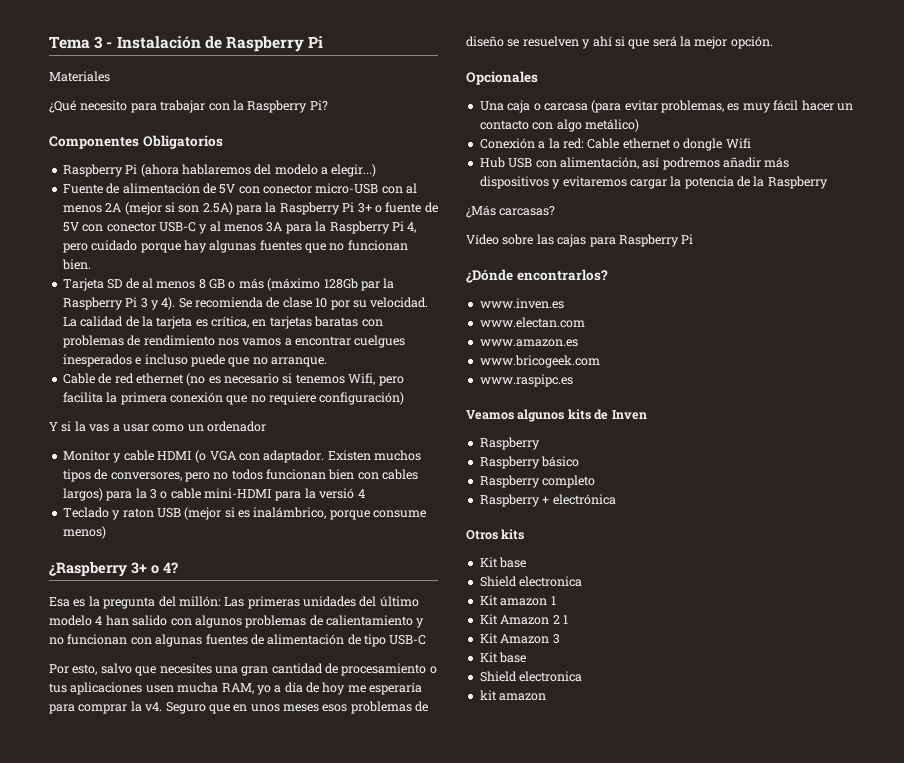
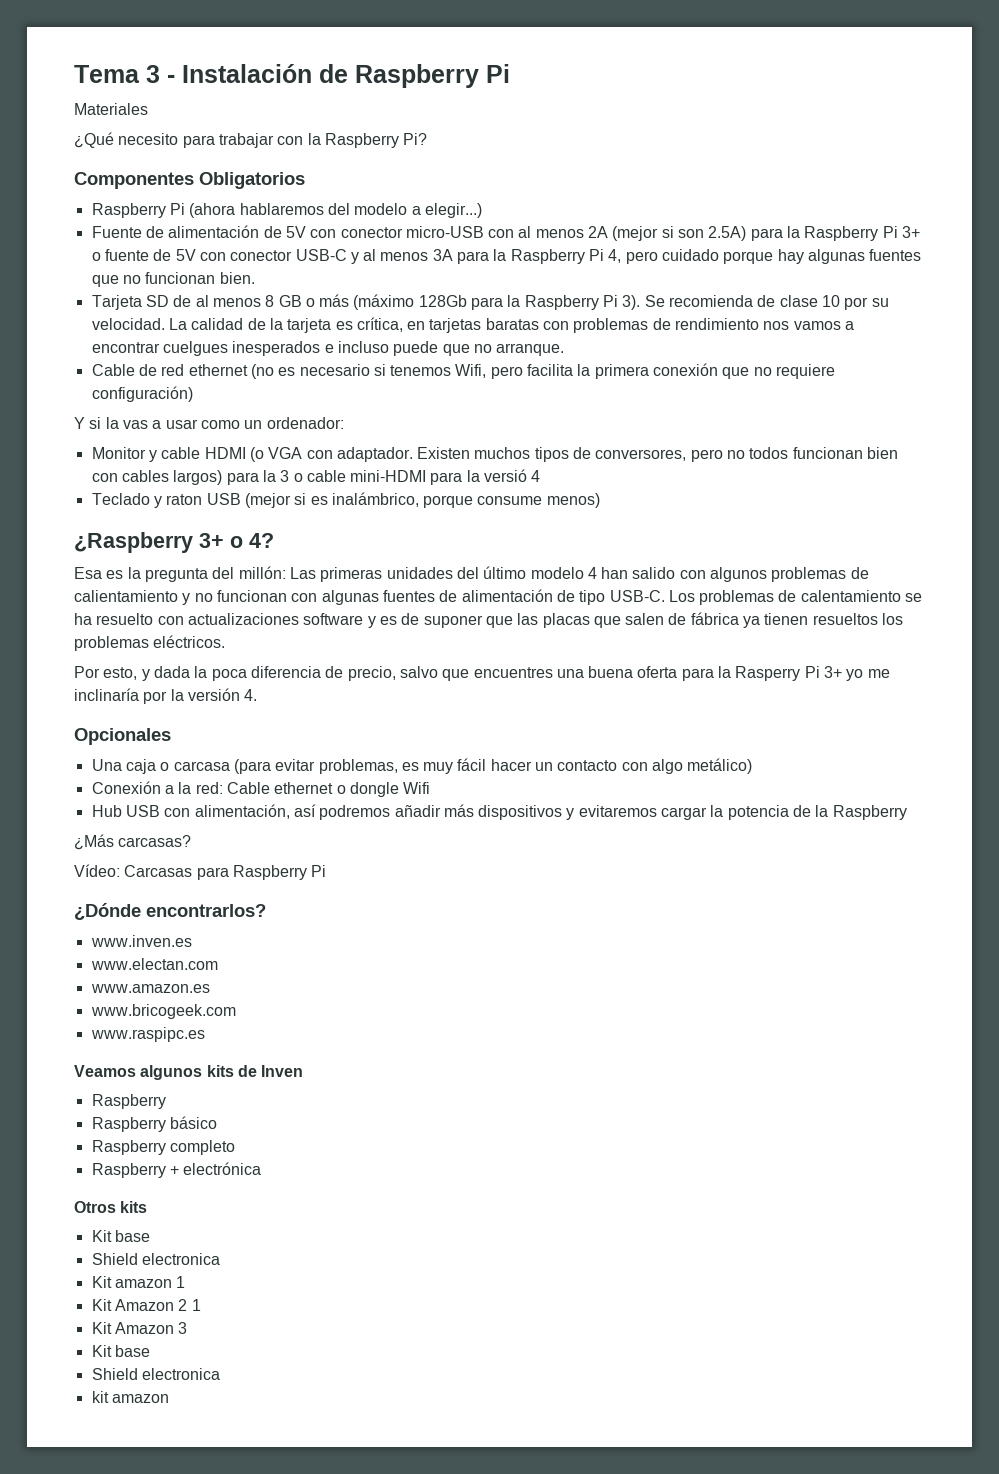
[360,278,395,291] [62,297,176,310] par la Raspberry Pi 3 y 4). -> [471,295,641,310] para la Raspberry Pi 3).
[207,421,266,432] ordenador -> [266,417,344,429] ordenador:
[389,635,427,645] [49,663,437,676] [49,682,423,695] [49,701,429,714] [466,36,773,49] USB-C // Por esto, salvo que necesites una gran cantidad de procesamiento o tus aplicaciones usen mucha RAM, yo a día de hoy me esperaría para comprar la v4. Seguro que en unos meses esos problemas de diseño se resuelven y ahí si que será la mejor opción. -> [609,590,923,605] [74,612,904,628] [74,635,226,651] [74,666,890,681] [74,688,258,704] USB-C. Los problemas de calentamiento se ha resuelto con actualizaciones software y es de suponer que las placas que salen de fábrica ya tienen resueltos los problemas eléctricos. // Por esto, y dada la poca diferencia de precio, salvo que encuentres una buena oferta para la Rasperry Pi 3+ yo me inclinaría por la versión 4.
[466,234,587,247] Vídeo sobre las cajas -> [74,864,193,877] Vídeo: Carcasas

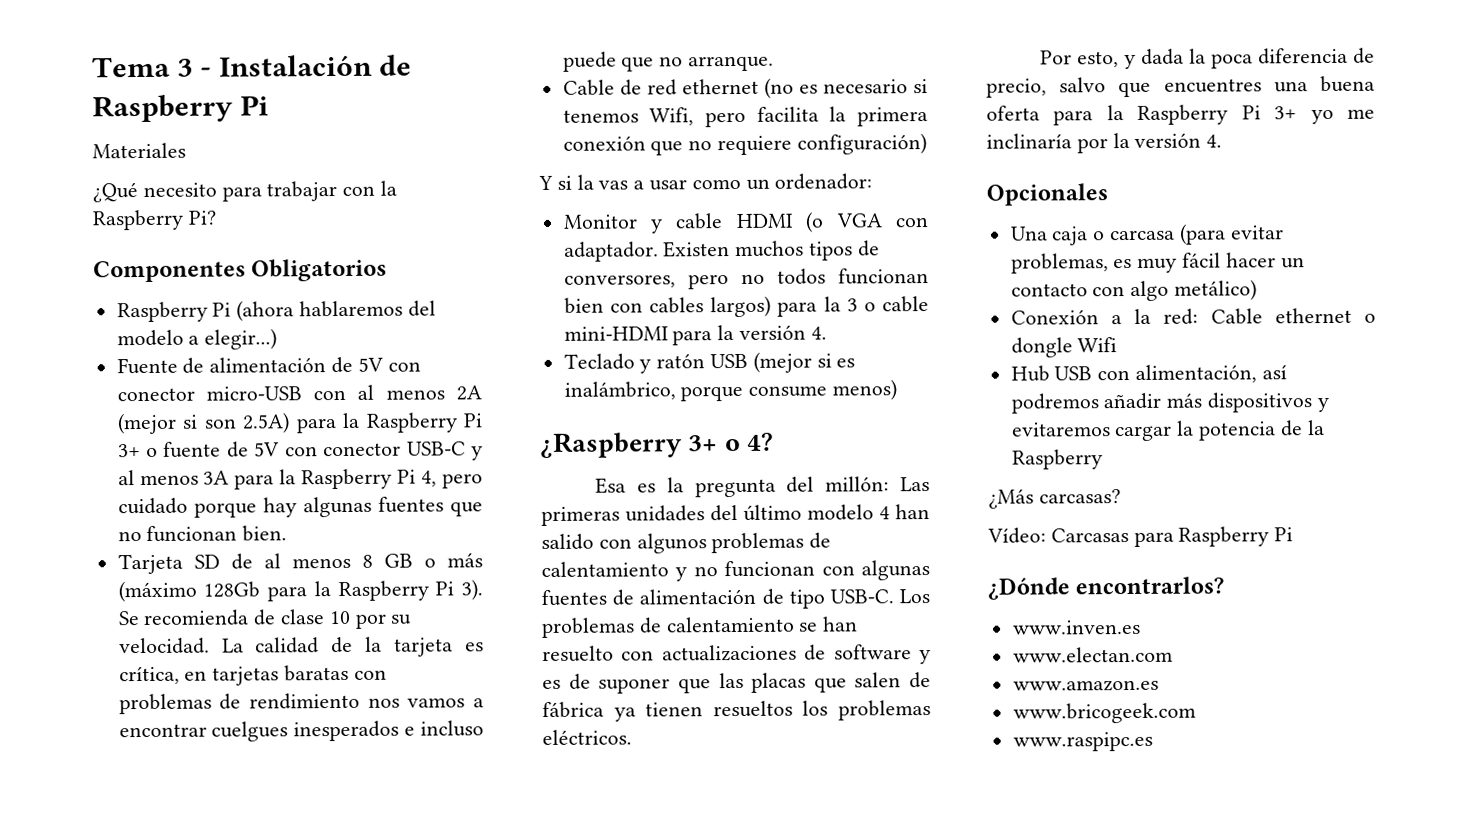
[484,469,541,482] versió 4 -> [739,324,827,340] versión 4.
[166,494,203,505] raton -> [656,353,706,369] ratón
[74,590,178,602] calientamiento -> [541,561,669,577] calentamiento
[74,613,92,625] ha -> [822,616,859,632] han
(299, 619) none -> [804,644,827,661] de
[735,666,801,681] Rasperry -> [1137,104,1229,125] Raspberry
[74,1065,304,1080] [91,1094,166,1109] [91,1116,217,1132] [91,1140,235,1155] [91,1162,262,1178] [74,1201,148,1213] [91,1230,150,1242] [91,1253,220,1265] [91,1276,186,1288] [91,1299,201,1311] [91,1322,188,1334] [91,1345,150,1357] [91,1368,220,1380] [91,1391,169,1403] // Veamos algunos kits de Inven // Raspberry // Raspberry básico // Raspberry completo // Raspberry + electrónica // Otros kits // Kit base // Shield electronica // Kit amazon 1 // Kit Amazon 2 1 // Kit Amazon 3 // Kit base // Shield electronica // kit amazon -> (1153, 741) none

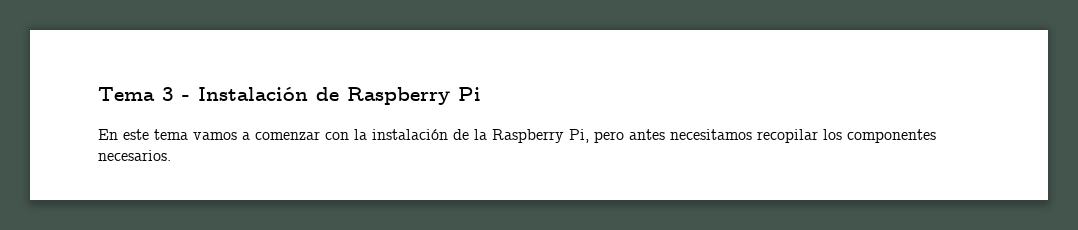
[92,142,186,159] [92,180,398,203] [92,209,217,231] [93,258,388,283] [116,300,436,323] [116,328,278,350] [116,356,421,375] [116,384,482,402] [116,412,484,435] [117,441,484,461] [117,468,484,490] [117,496,483,518] [117,525,288,542] [117,552,483,575] [117,579,483,603] [117,609,413,629] [118,636,484,657] [118,664,387,686] [118,692,485,715] [118,720,484,742] [562,51,775,72] [562,77,928,99] [562,106,928,128] [562,133,927,156] [538,173,873,191] [562,211,929,234] [563,240,880,262] [563,268,929,290] [563,295,929,318] [563,324,827,346] [563,351,856,374] [563,379,898,402] [541,432,774,458] [595,476,930,498] [541,504,930,526] [541,532,832,554] [541,560,930,582] [541,588,930,609] [541,616,859,638] [542,644,931,665] [542,672,931,694] [542,700,931,722] [542,729,632,745] [1040,47,1375,70] [986,75,1375,98] [986,104,1375,126] [986,132,1223,154] [986,183,1108,206] [1010,223,1284,246] [1010,252,1305,274] [1010,279,1258,301] [1010,307,1376,325] [1010,337,1118,358] [1010,364,1287,383] [1010,392,1329,414] [1011,420,1325,442] [1011,449,1103,470] [988,488,1121,509] [987,526,1294,547] [988,576,1225,600] [1012,619,1141,635] [1012,646,1173,663] [1012,679,1159,692] [1012,702,1196,724] [1012,731,1153,752] Materiales // ¿Qué necesito para trabajar con la Raspberry Pi? // Componentes Obligatorios // Raspberry Pi (ahora hablaremos del modelo a elegir...) // Fuente de alimentación de 5V con conector micro-USB con al menos 2A (mejor si son 2.5A) para la Raspberry Pi 3+ o fuente de 5V con conector USB-C y al menos 3A para la Raspberry Pi 4, pero cuidado porque hay algunas fuentes que no funcionan bien. // Tarjeta SD de al menos 8 GB o más (máximo 128Gb para la Raspberry Pi 3). Se recomienda de clase 10 por su velocidad. La calidad de la tarjeta es crítica, en tarjetas baratas con problemas de rendimiento nos vamos a encontrar cuelgues inesperados e incluso puede que no arranque. // Cable de red ethernet (no es necesario si tenemos Wifi, pero facilita la primera conexión que no requiere configuración) // Y si la vas a usar como un ordenador: // Monitor y cable HDMI (o VGA con adaptador. Existen muchos tipos de conversores, pero no todos funcionan bien con cables largos) para la 3 o cable mini-HDMI para la versión 4. // Teclado y ratón USB (mejor si es inalámbrico, porque consume menos) // ¿Raspberry 3+ o 4? // Esa es la pregunta del millón: Las primeras unidades del último modelo 4 han salido con algunos problemas de calentamiento y no funcionan con algunas fuentes de alimentación de tipo USB-C. Los problemas de calentamiento se han resuelto con actualizaciones de software y es de suponer que las placas que salen de fábrica ya tienen resueltos los problemas eléctricos. // Por esto, y dada la poca diferencia de precio, salvo que encuentres una buena oferta para la Raspberry Pi 3+ yo me inclinaría por la versión 4. // Opcionales // Una caja o carcasa (para evitar problemas, es muy fácil hacer un contacto con algo metálico) // Conexión a la red: Cable ethernet o dongle Wifi // Hub USB con alimentación, así podremos añadir más dispositivos y evitaremos cargar la potencia de la Raspberry // ¿Más carcasas? // Vídeo: Carcasas para Raspberry Pi // ¿Dónde encontrarlos? // www.inven.es // www.electan.com // www.amazon.es // www.bricogeek.com // www.raspipc.es -> [98,129,936,143] [98,150,171,161] En este tema vamos a comenzar con la instalación de la Raspberry Pi, pero antes necesitamos recopilar los componentes necesarios.

